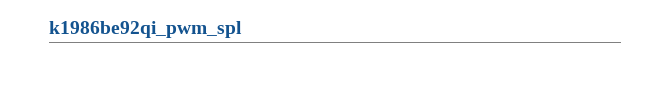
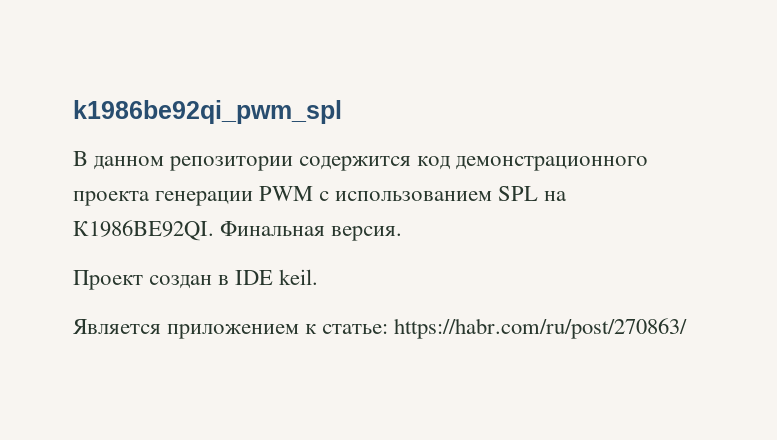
(242, 29) none -> [73,151,649,171] [73,186,568,206] [73,220,403,241] [73,269,319,290] [73,318,688,339] // В данном репозитории содержится код демонстрационного проекта генерации PWM с использованием SPL на К1986ВЕ92QI. Финальная версия. // Проект создан в IDE keil. // Является приложением к статье: https://habr.com/ru/post/270863/

